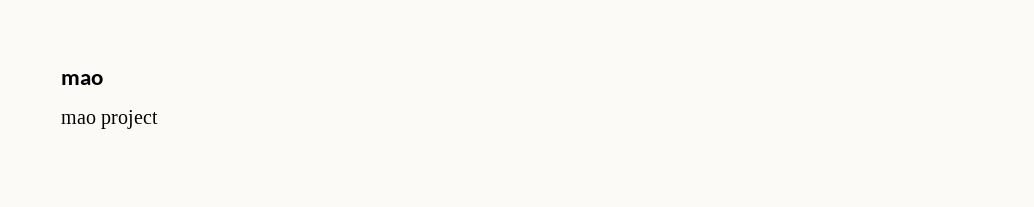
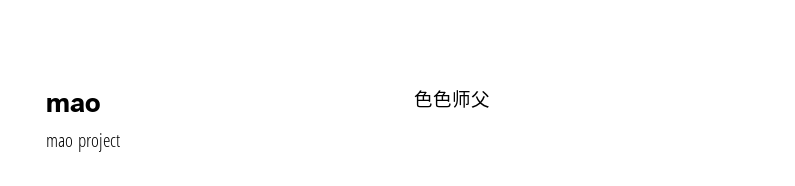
(159, 119) none -> [414,90,490,108] // 色色师父

